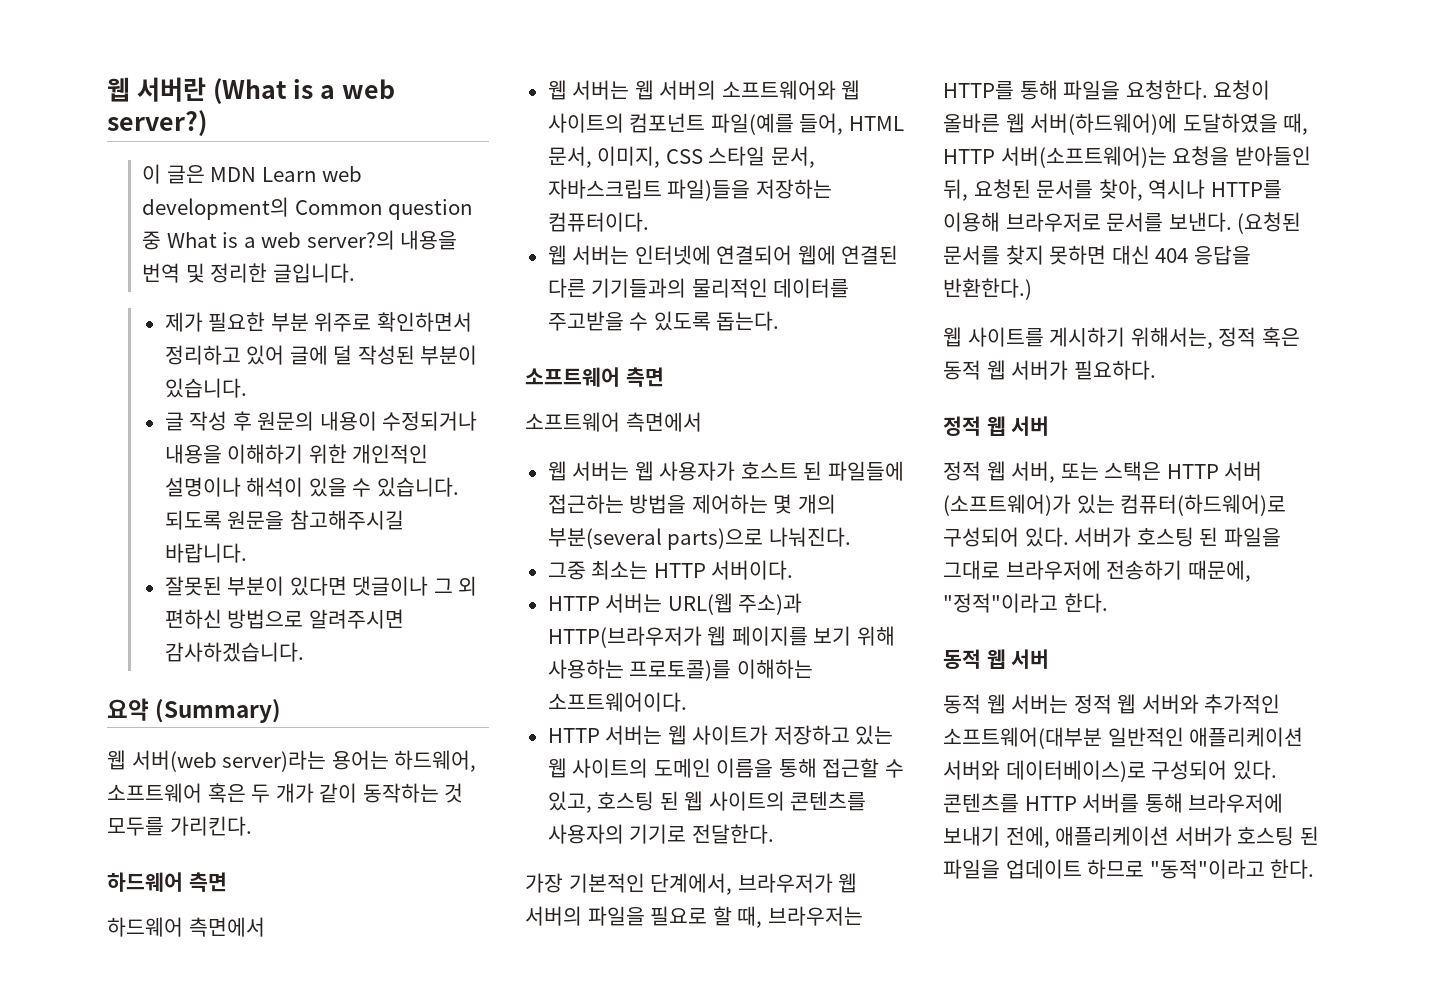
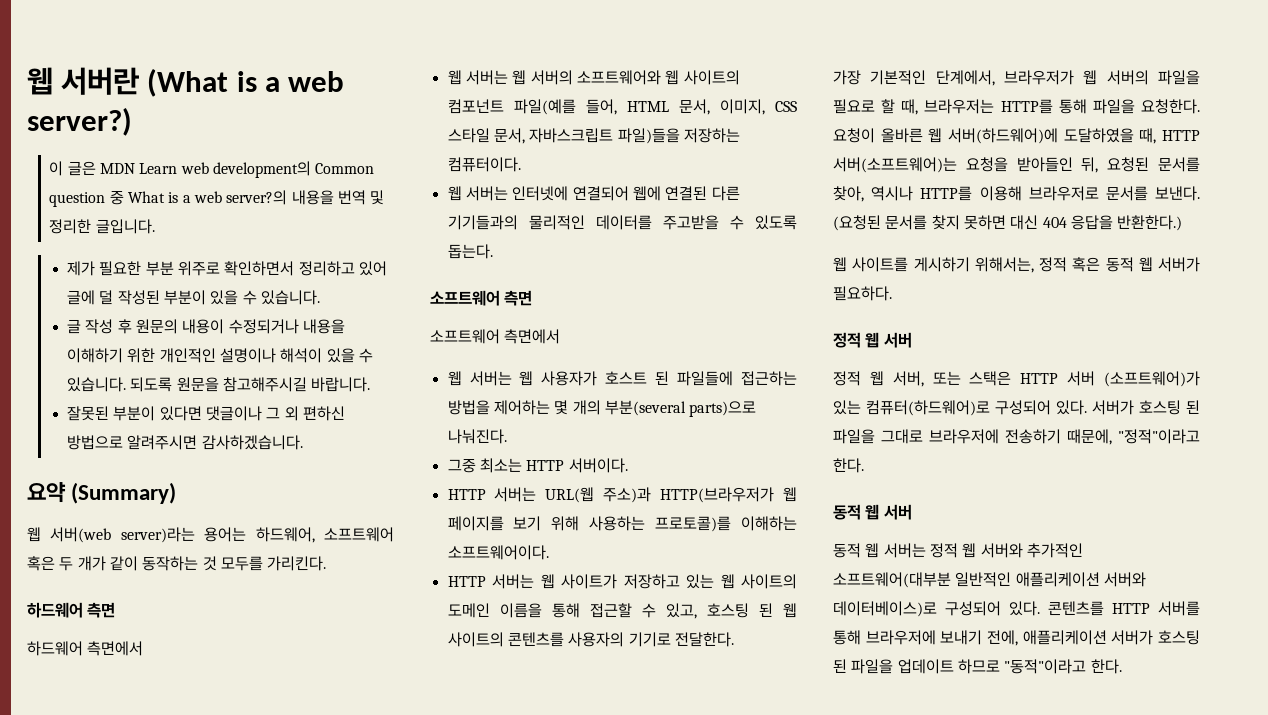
(478, 355) none -> [210,290,257,305] 있을 수

